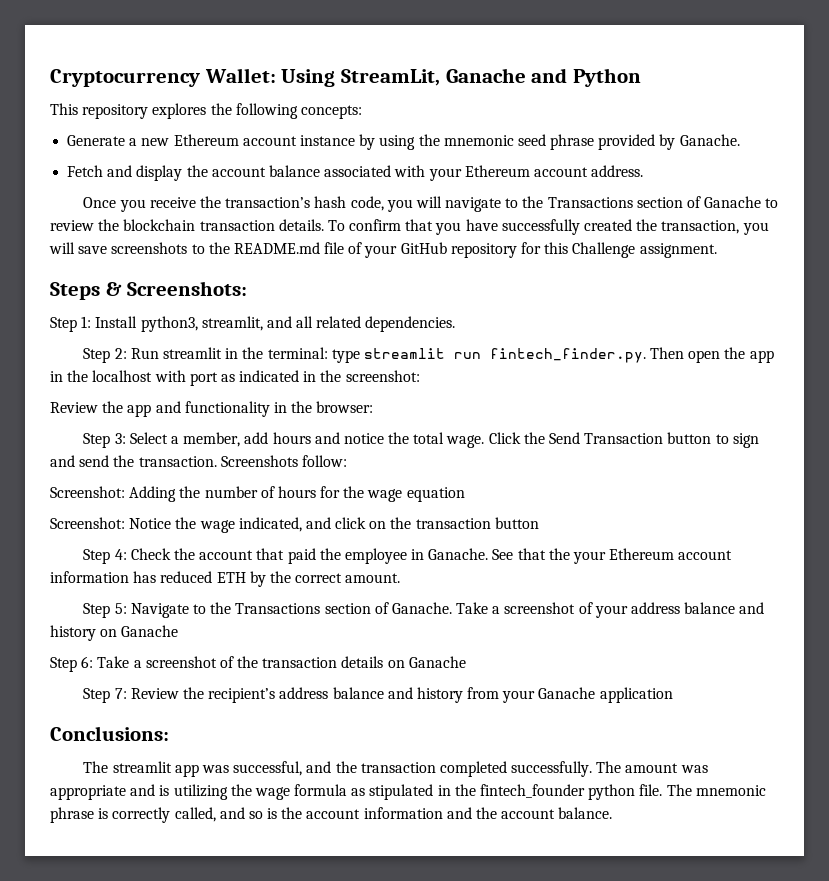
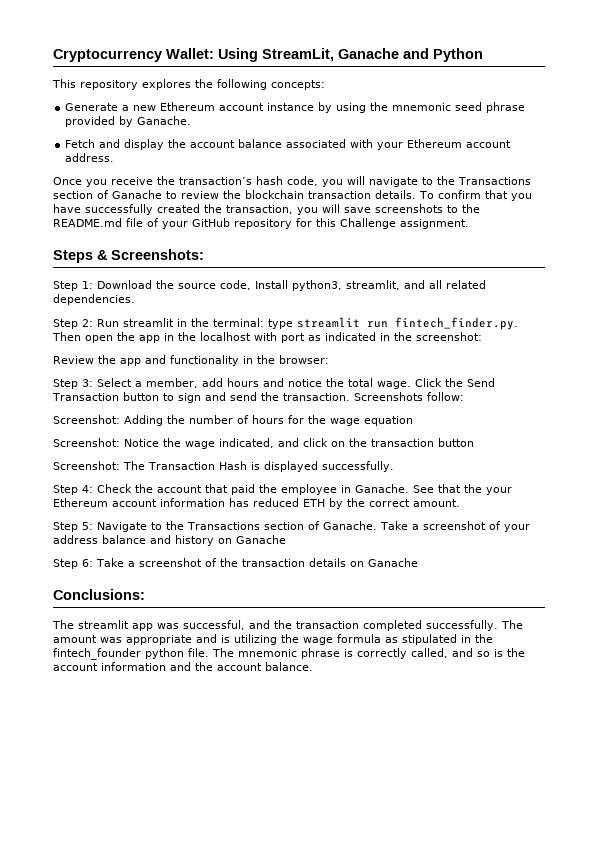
(92, 322) none -> [97,280,251,290] Download the source code,
(539, 523) none -> [53,461,394,472] // Screenshot: The Transaction Hash is displayed successfully.
[83,687,673,703] // Step 7: Review the recipient’s address balance and history from your Ganache application -> (418, 562) none

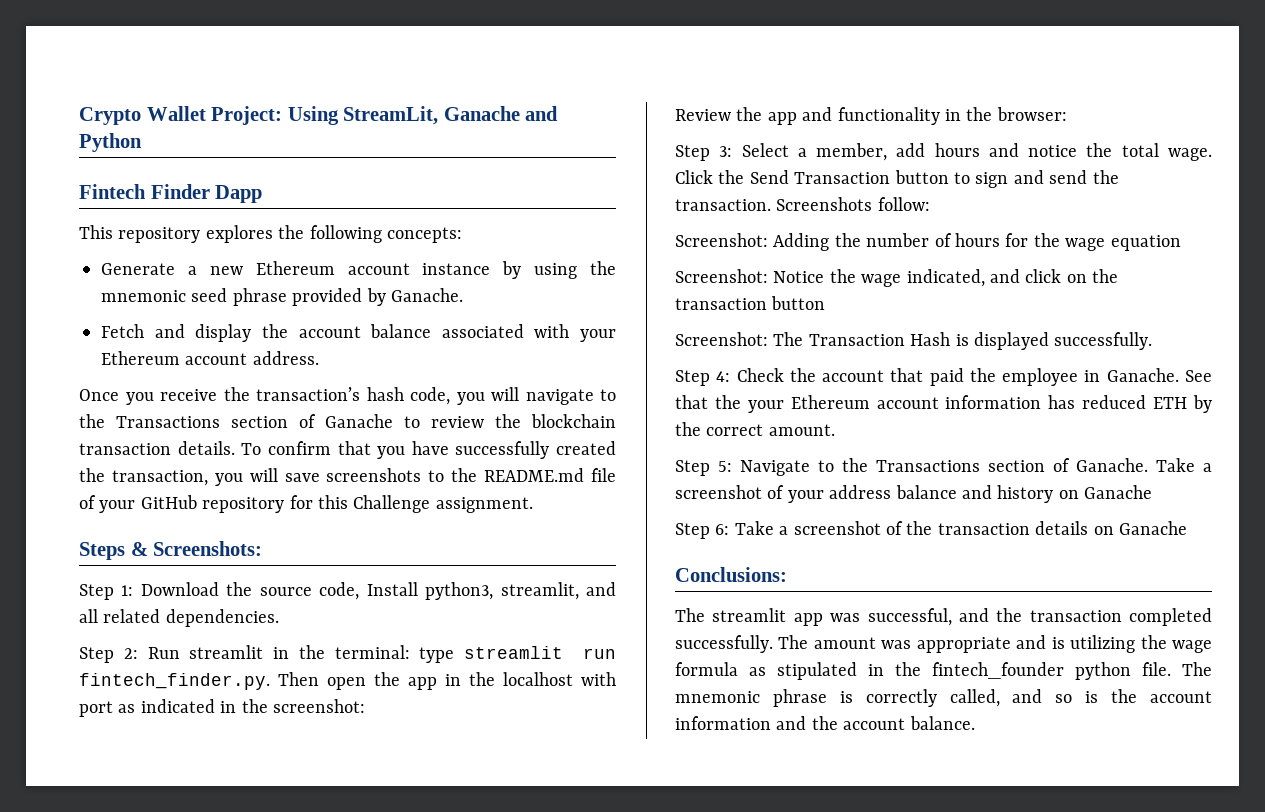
[53,48,214,62] Cryptocurrency Wallet: -> [79,106,283,125] Crypto Wallet Project:
(483, 55) none -> [79,184,263,203] // Fintech Finder Dapp

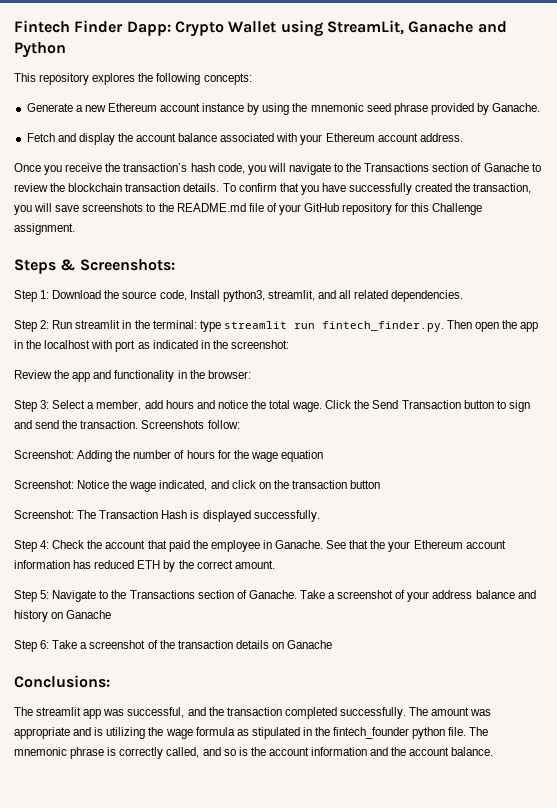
[79,106,339,125] Crypto Wallet Project: Using -> [14,20,323,37] Fintech Finder Dapp: Crypto Wallet using
[79,184,263,203] // Fintech Finder Dapp -> (66, 50) none

